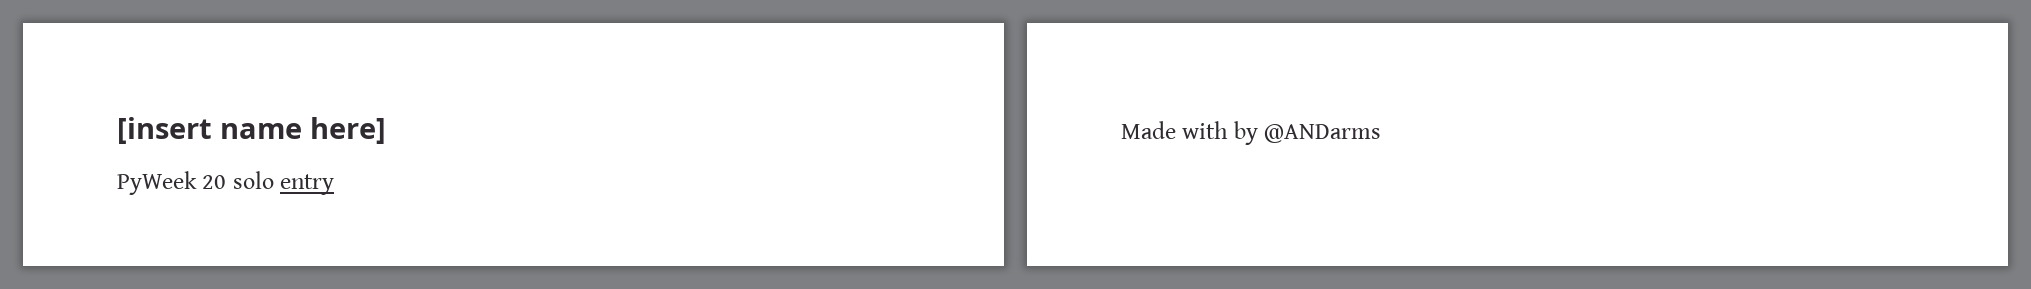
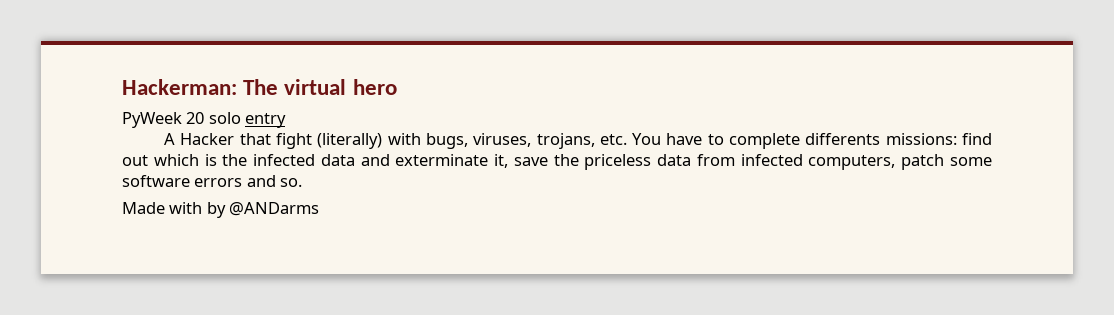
[117,117,386,144] [insert name here] -> [122,79,397,95] Hackerman: The virtual hero
(335, 184) none -> [164,133,993,149] [122,154,992,170] [122,175,303,187] // A Hacker that fight (literally) with bugs, viruses, trojans, etc. You have to complete differents missions: find out which is the infected data and exterminate it, save the priceless data from infected computers, patch some software errors and so.

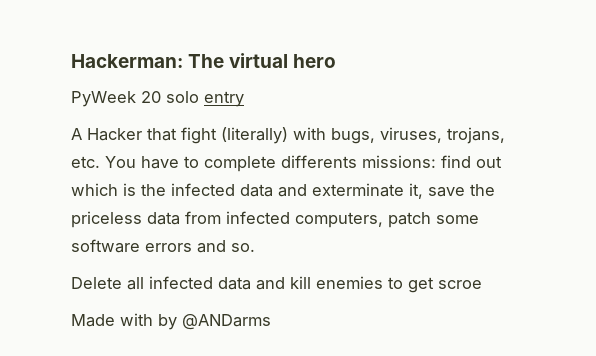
(303, 182) none -> [71,276,482,293] // Delete all infected data and kill enemies to get scroe

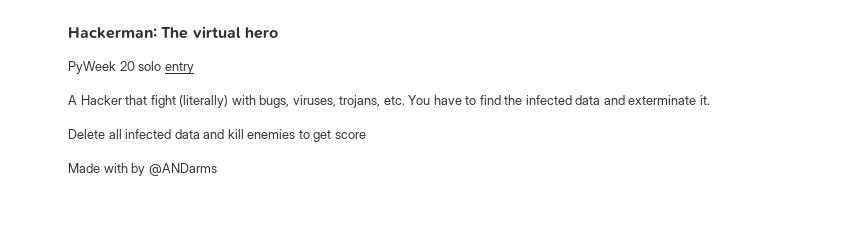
[204,155,502,172] [71,183,136,196] complete differents missions: find out which is -> [479,95,501,105] find
[409,183,495,199] [71,211,479,228] [71,239,255,253] it, save the priceless data from infected computers, patch some software errors and so. -> [699,95,710,105] it.
[438,280,482,289] scroe -> [334,132,366,139] score

